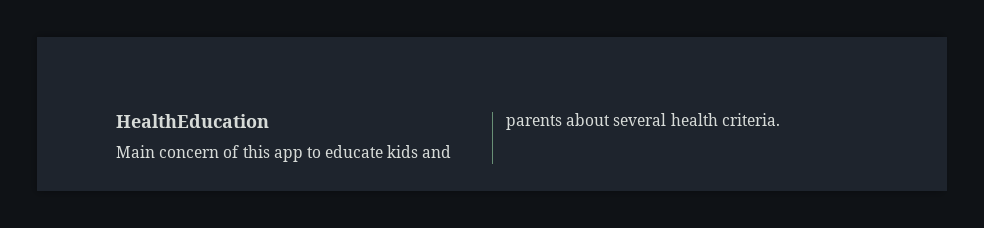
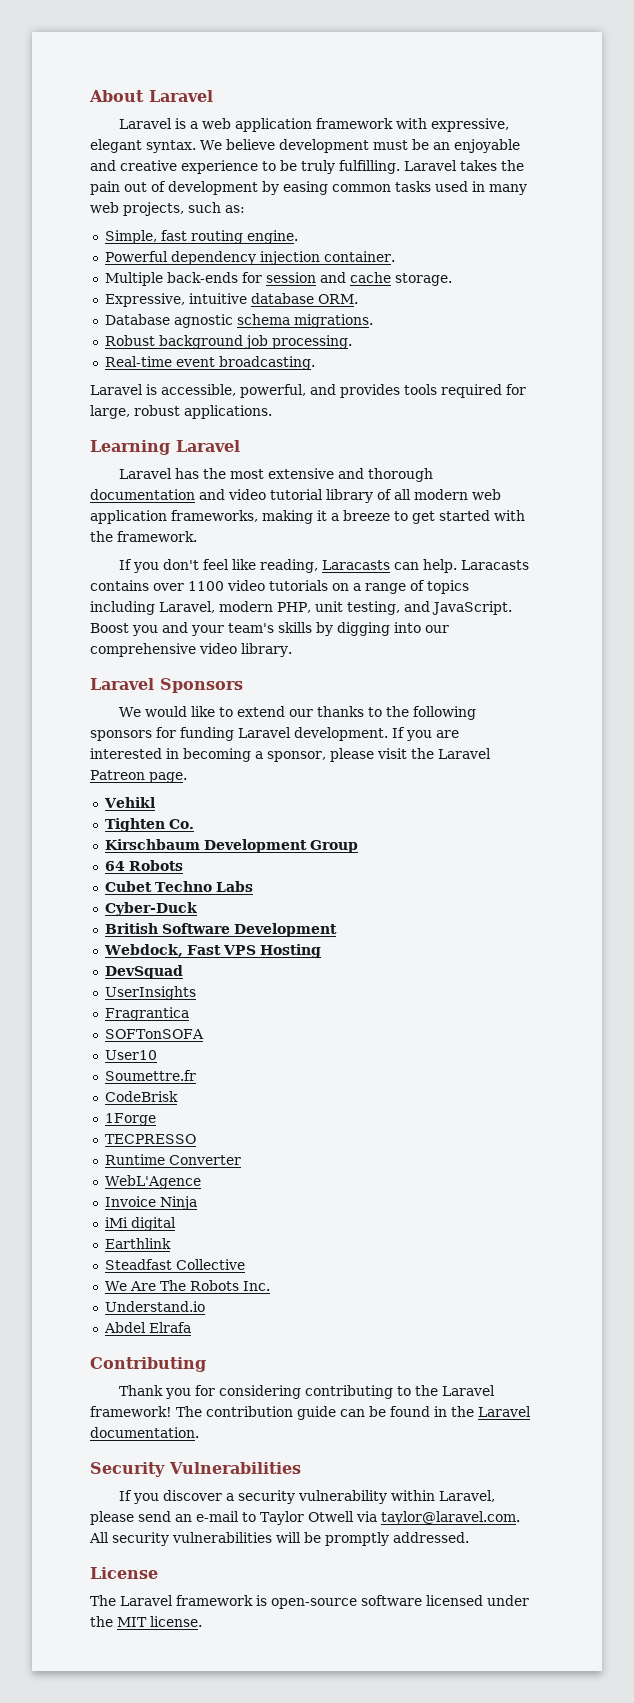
[116,114,269,128] [116,145,452,162] [506,113,780,130] HealthEducation // Main concern of this app to educate kids and parents about several health criteria. -> [89,90,213,102] [118,118,509,132] [90,139,520,153] [90,160,524,174] [90,181,527,195] [90,202,245,216] [104,230,298,244] [104,251,395,265] [104,272,452,286] [104,293,358,307] [104,314,373,328] [104,335,352,349] [104,356,315,370] [90,384,526,398] [90,405,272,419] [90,440,240,455] [118,468,433,482] [90,489,501,503] [90,510,525,524] [90,531,197,542] [118,559,529,573] [90,580,469,594] [90,601,512,615] [90,622,449,636] [90,643,292,657] [90,678,243,693] [118,706,476,720] [90,727,459,741] [90,748,491,762] [90,770,187,783] [103,797,155,808] [104,818,194,832] [104,839,358,853] [104,860,183,871] [104,881,253,892] [104,902,197,916] [104,923,337,937] [103,944,321,958] [104,965,183,979] [104,986,196,1000] [104,1007,189,1021] [104,1029,204,1039] [104,1050,157,1060] [104,1070,196,1081] [104,1091,178,1102] [104,1113,156,1126] [104,1134,196,1144] [104,1154,241,1165] [104,1175,201,1189] [104,1196,197,1210] [104,1217,176,1231] [104,1238,171,1249] [104,1259,245,1270] [104,1280,270,1291] [104,1301,205,1312] [103,1322,191,1333] [90,1357,206,1372] [118,1385,495,1399] [90,1406,531,1420] [90,1427,199,1438] [90,1462,301,1477] [118,1490,495,1504] [90,1511,520,1525] [89,1532,469,1546] [90,1567,158,1579] [90,1595,529,1609] [90,1616,202,1627] About Laravel // Laravel is a web application framework with expressive, elegant syntax. We believe development must be an enjoyable and creative experience to be truly fulfilling. Laravel takes the pain out of development by easing common tasks used in many web projects, such as: // Simple, fast routing engine. // Powerful dependency injection container. // Multiple back-ends for session and cache storage. // Expressive, intuitive database ORM. // Database agnostic schema migrations. // Robust background job processing. // Real-time event broadcasting. // Laravel is accessible, powerful, and provides tools required for large, robust applications. // Learning Laravel // Laravel has the most extensive and thorough documentation and video tutorial library of all modern web application frameworks, making it a breeze to get started with the framework. // If you don't feel like reading, Laracasts can help. Laracasts contains over 1100 video tutorials on a range of topics including Laravel, modern PHP, unit testing, and JavaScript. Boost you and your team's skills by digging into our comprehensive video library. // Laravel Sponsors // We would like to extend our thanks to the following sponsors for funding Laravel development. If you are interested in becoming a sponsor, please visit the Laravel Patreon page. // Vehikl // Tighten Co. // Kirschbaum Development Group // 64 Robots // Cubet Techno Labs // Cyber-Duck // British Software Development // Webdock, Fast VPS Hosting // DevSquad // UserInsights // Fragrantica // SOFTonSOFA // User10 // Soumettre.fr // CodeBrisk // 1Forge // TECPRESSO // Runtime Converter // WebL'Agence // Invoice Ninja // iMi digital // Earthlink // Steadfast Collective // We Are The Robots Inc. // Understand.io // Abdel Elrafa // Contributing // Thank you for considering contributing to the Laravel framework! The contribution guide can be found in the Laravel documentation. // Security Vulnerabilities // If you discover a security vulnerability within Laravel, please send an e-mail to Taylor Otwell via taylor@laravel.com. All security vulnerabilities will be promptly addressed. // License // The Laravel framework is open-source software licensed under the MIT license.

